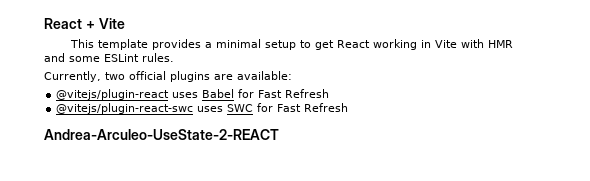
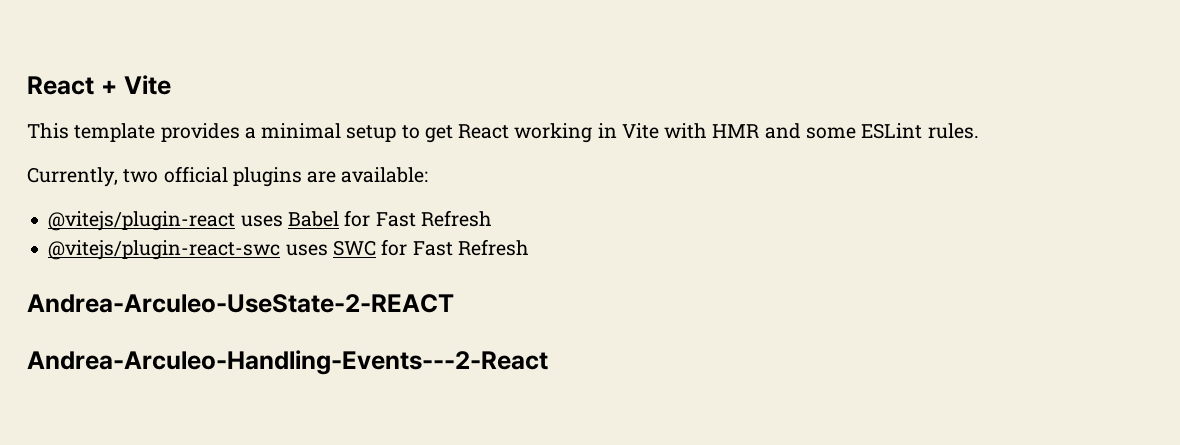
(279, 134) none -> [27,350,548,375] // Andrea-Arculeo-Handling-Events---2-React

